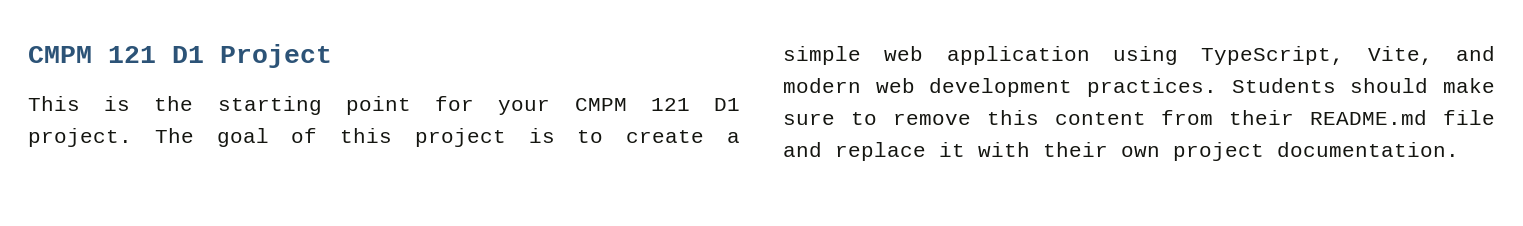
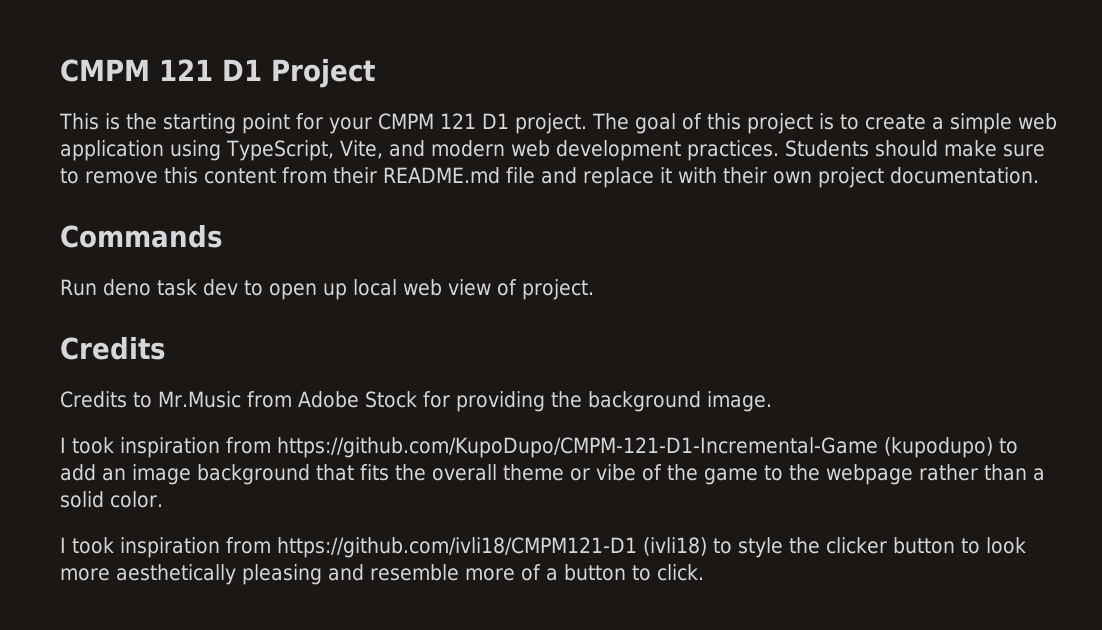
(1459, 149) none -> [60,224,223,248] [60,279,594,300] [60,336,166,360] [60,391,772,412] [60,437,1018,458] [60,464,1045,485] [60,491,163,508] [60,537,1026,558] [60,564,704,585] // Commands // Run deno task dev to open up local web view of project. // Credits // Credits to Mr.Music from Adobe Stock for providing the background image. // I took inspiration from https://github.com/KupoDupo/CMPM-121-D1-Incremental-Game (kupodupo) to add an image background that fits the overall theme or vibe of the game to the webpage rather than a solid color. // I took inspiration from https://github.com/ivli18/CMPM121-D1 (ivli18) to style the clicker button to look more aesthetically pleasing and resemble more of a button to click.

